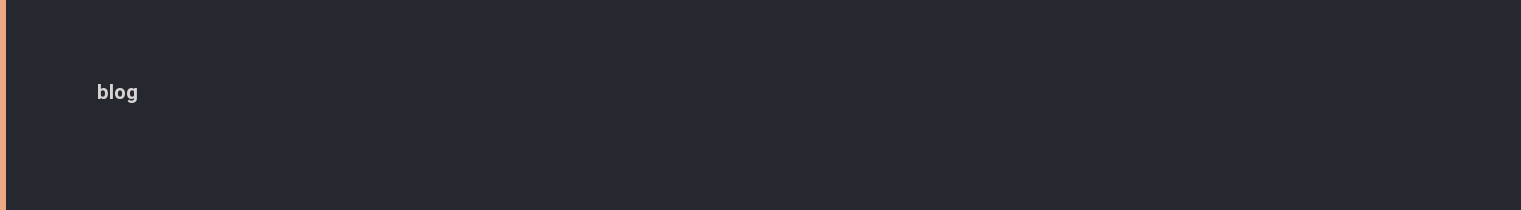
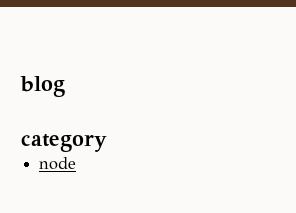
(138, 93) none -> [21,134,107,152] [39,157,77,170] // category // node

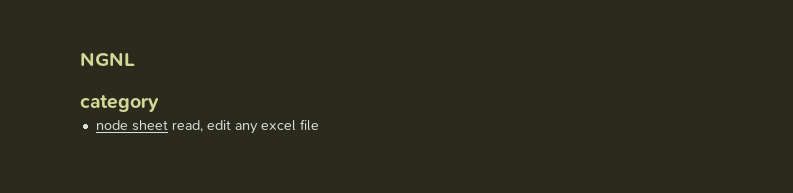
[20,76,65,97] blog -> [80,52,135,66] NGNL
(77, 163) none -> [131,119,319,134] sheet read, edit any excel file

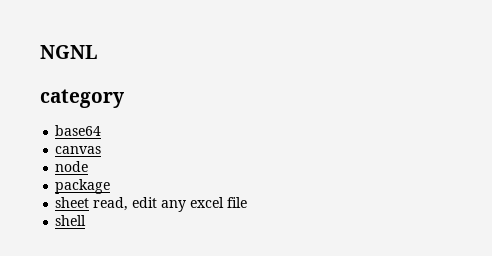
(159, 103) none -> [55,125,102,136] [55,146,102,154] // base64 // canvas
(128, 125) none -> [55,179,111,194] // package //
(319, 125) none -> [55,215,87,226] // shell

